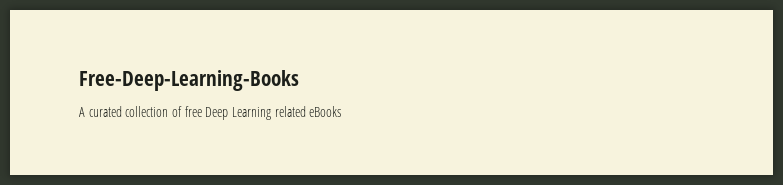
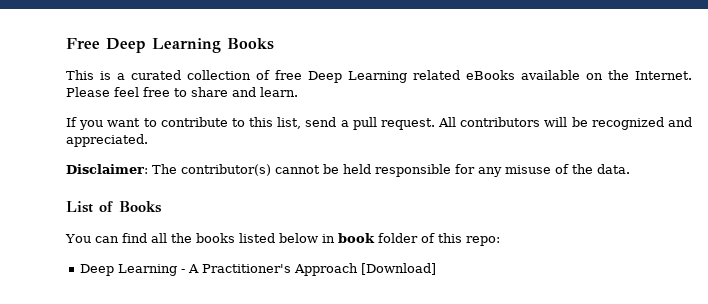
[79,70,299,91] [79,107,85,117] Free-Deep-Learning-Books // A -> [66,38,274,53] [66,70,125,80] Free Deep Learning Books // This is a
(342, 111) none -> [521,70,692,80] [66,87,298,97] [66,117,692,130] [66,134,148,147] [66,164,630,177] [66,201,162,213] [65,233,500,246] [80,263,437,276] available on the Internet. Please feel free to share and learn. // If you want to contribute to this list, send a pull request. All contributors will be recognized and appreciated. // Disclaimer: The contributor(s) cannot be held responsible for any misuse of the data. // List of Books // You can find all the books listed below in book folder of this repo: // Deep Learning - A Practitioner's Approach [Download]

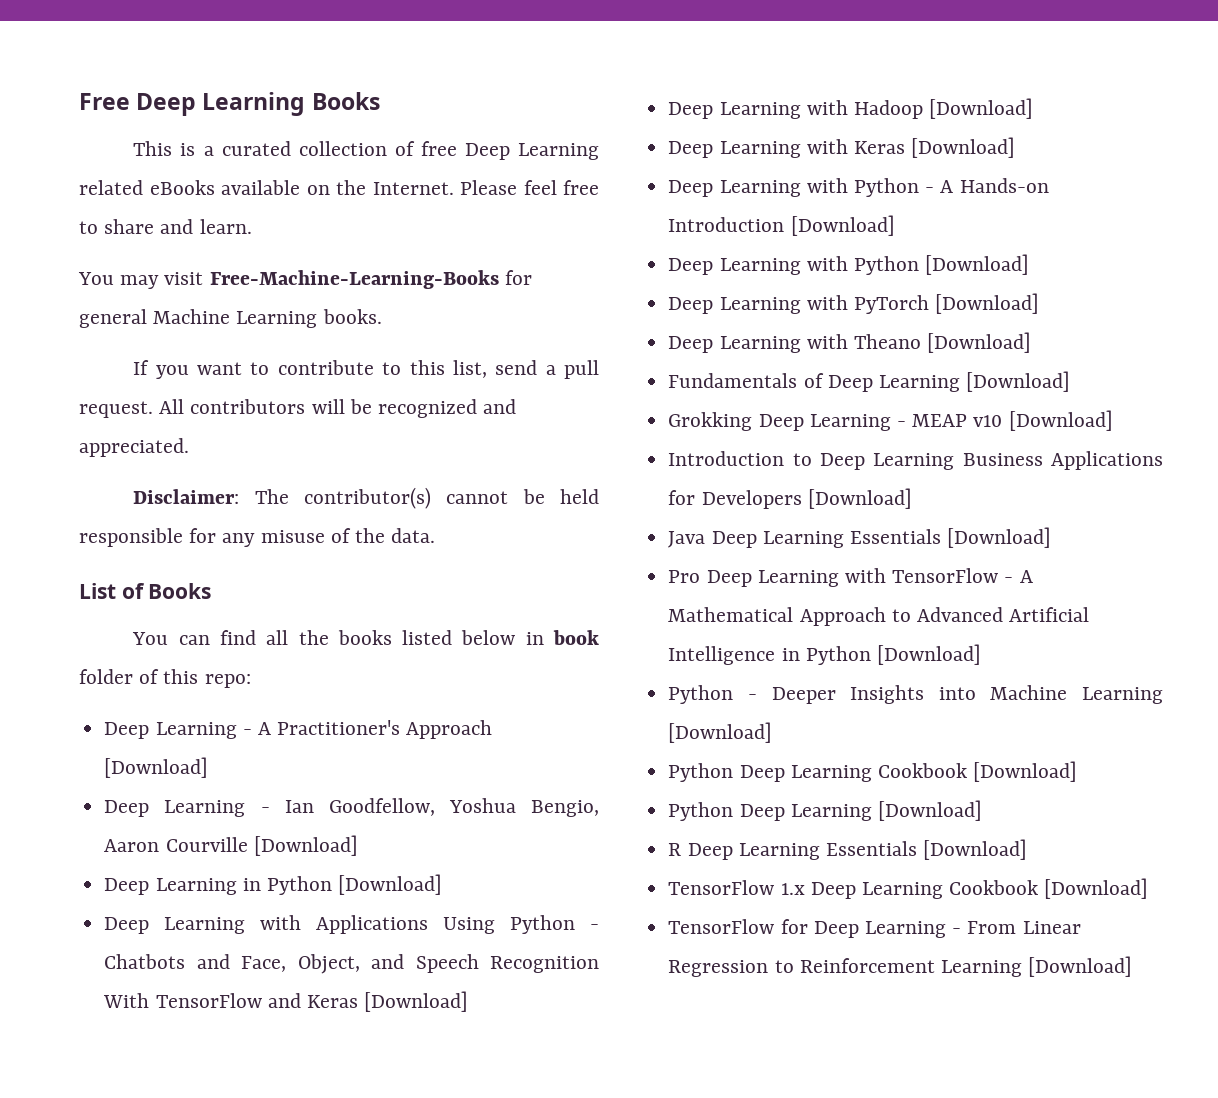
(298, 92) none -> [78,270,532,289] [79,309,382,328] // You may visit Free-Machine-Learning-Books for general Machine Learning books.
(437, 269) none -> [104,798,599,817] [104,835,358,856] [104,874,443,895] [104,915,599,934] [104,954,599,974] [103,991,469,1012] [668,98,1034,119] [668,137,1016,158] [668,178,1049,197] [668,215,895,236] [668,254,1030,275] [668,293,1040,314] [668,332,1032,353] [668,371,1071,392] [668,410,1113,431] [668,451,1163,470] [668,488,912,509] [668,527,1052,548] [668,568,1033,587] [668,607,1090,626] [668,644,981,665] [668,685,1163,704] [668,722,773,743] [668,761,1078,782] [668,800,982,821] [668,839,1028,860] [668,878,1149,899] [668,919,1081,938] [668,956,1133,977] // Deep Learning - Ian Goodfellow, Yoshua Bengio, Aaron Courville [Download] // Deep Learning in Python [Download] // Deep Learning with Applications Using Python - Chatbots and Face, Object, and Speech Recognition With TensorFlow and Keras [Download] // Deep Learning with Hadoop [Download] // Deep Learning with Keras [Download] // Deep Learning with Python - A Hands-on Introduction [Download] // Deep Learning with Python [Download] // Deep Learning with PyTorch [Download] // Deep Learning with Theano [Download] // Fundamentals of Deep Learning [Download] // Grokking Deep Learning - MEAP v10 [Download] // Introduction to Deep Learning Business Applications for Developers [Download] // Java Deep Learning Essentials [Download] // Pro Deep Learning with TensorFlow - A Mathematical Approach to Advanced Artificial Intelligence in Python [Download] // Python - Deeper Insights into Machine Learning [Download] // Python Deep Learning Cookbook [Download] // Python Deep Learning [Download] // R Deep Learning Essentials [Download] // TensorFlow 1.x Deep Learning Cookbook [Download] // TensorFlow for Deep Learning - From Linear Regression to Reinforcement Learning [Download]

